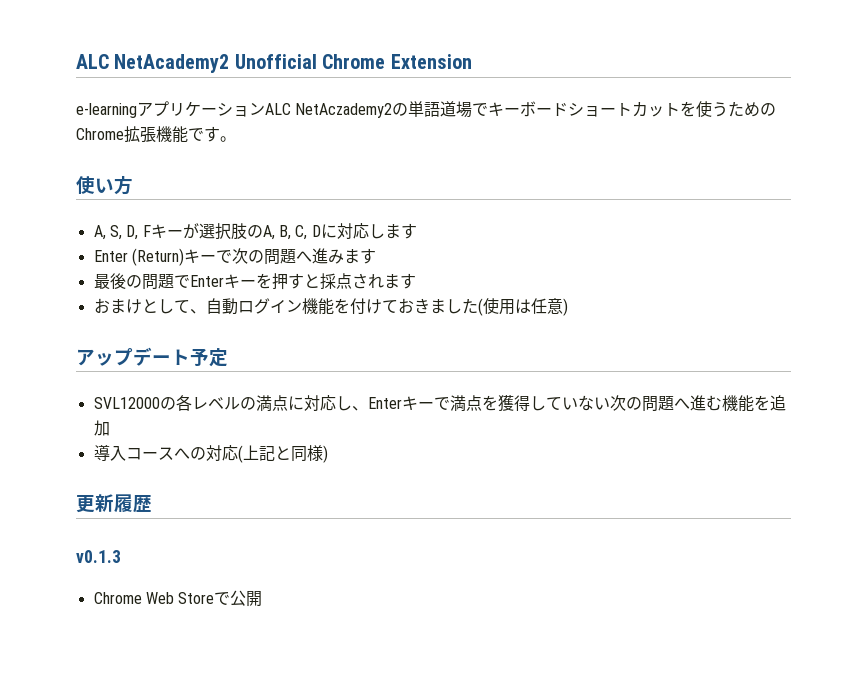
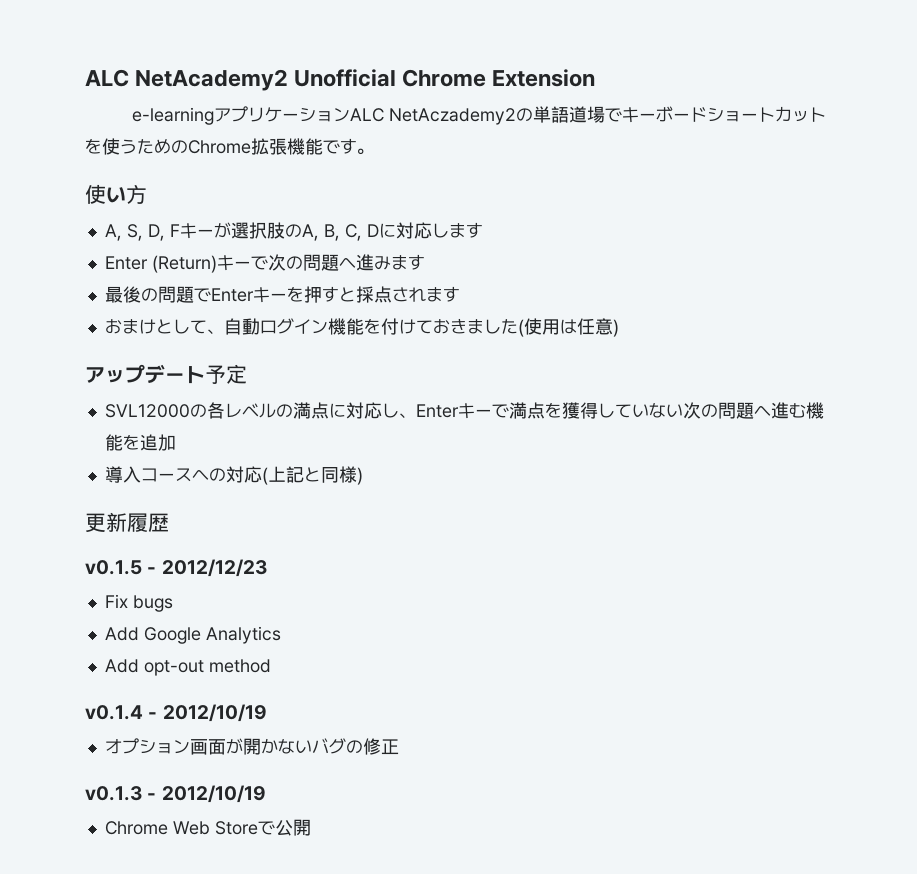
(152, 504) none -> [85,559,267,577] [104,594,173,612] [104,626,281,644] [104,659,271,676] [85,704,267,722] [104,738,399,755] // v0.1.5 - 2012/12/23 // Fix bugs // Add Google Analytics // Add opt-out method // v0.1.4 - 2012/10/19 // オプション画面が開かないバグの修正
(121, 556) none -> [147,785,266,803] - 2012/10/19

